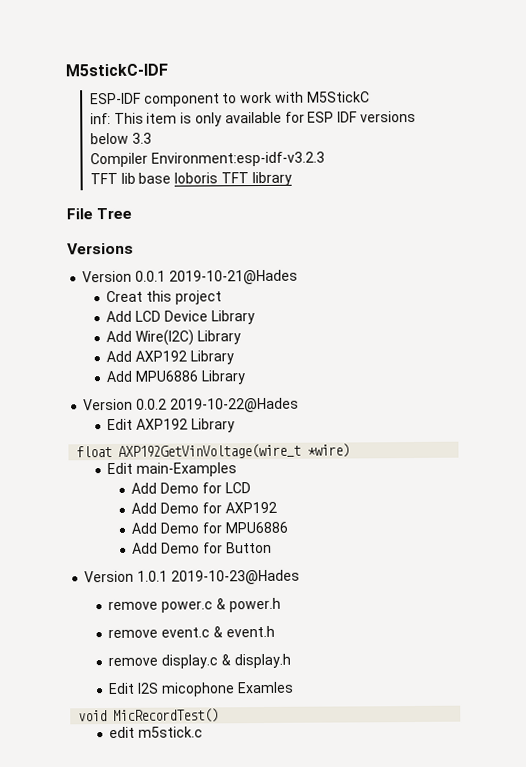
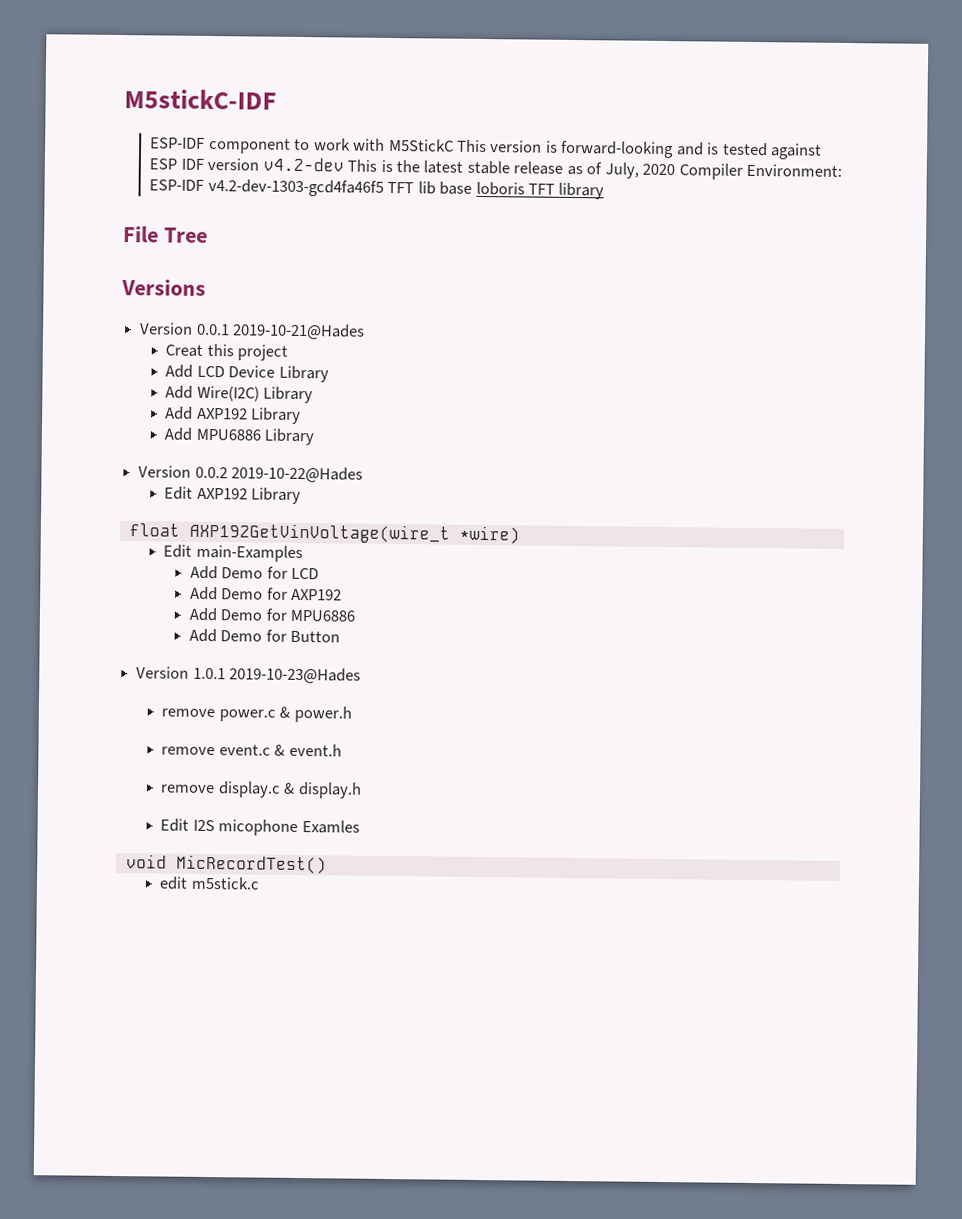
[89,110,416,127] [89,132,152,145] [89,151,325,168] // inf: This item is only available for ESP IDF versions below 3.3 // Compiler Environment:esp-idf-v3.2.3 // -> [457,139,823,160] [149,157,843,180] [149,178,384,197] This version is forward-looking and is tested against ESP IDF version v4.2-dev This is the latest stable release as of July, 2020 Compiler Environment: ESP-IDF v4.2-dev-1303-gcd4fa46f5

